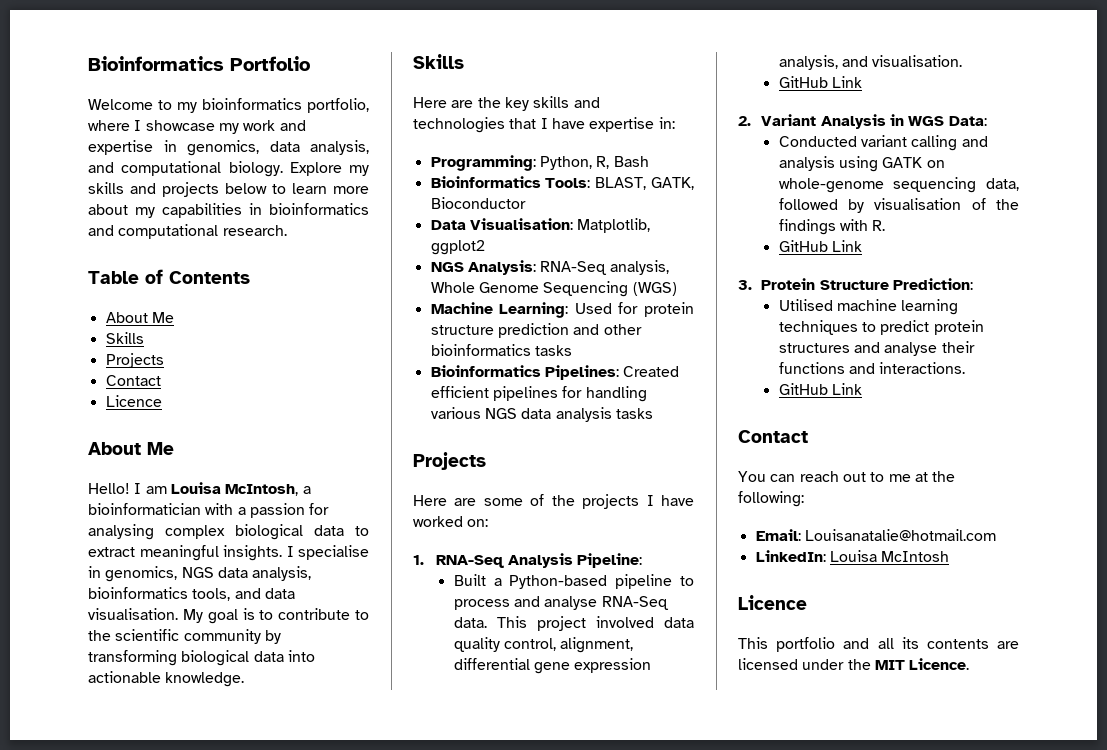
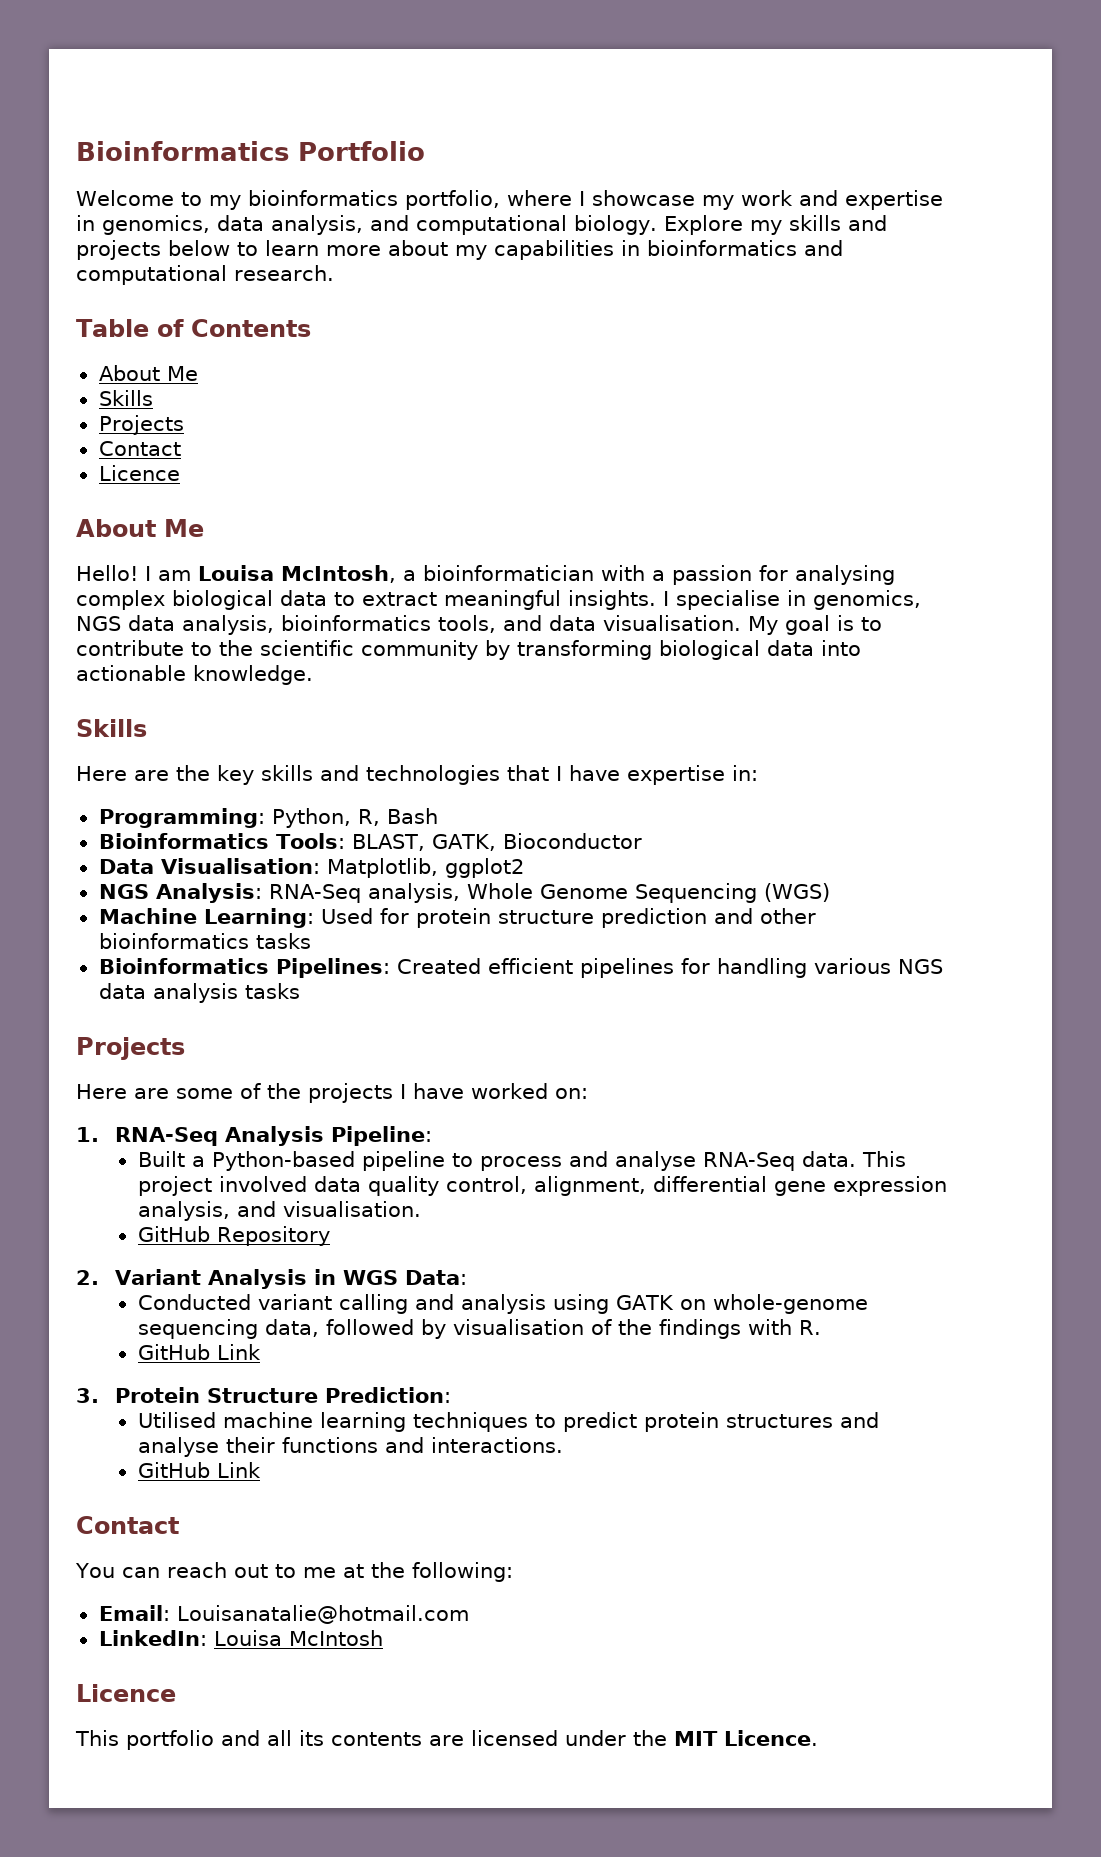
[832,76,863,88] Link -> [216,1226,330,1246] Repository

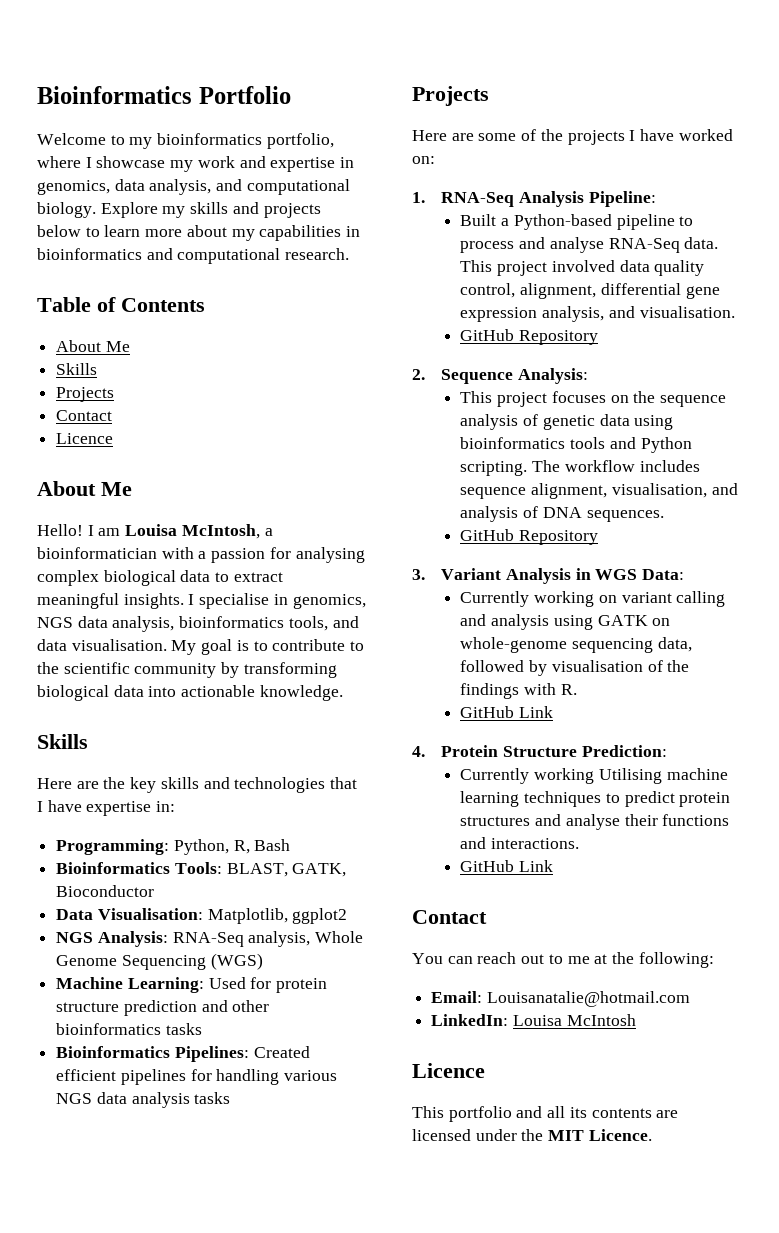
(99, 1277) none -> [441,368,588,384] [460,391,727,407] [460,414,674,430] [460,437,692,453] [460,460,700,476] [460,483,738,499] [460,506,664,522] [460,529,599,545] [412,569,425,580] Sequence Analysis: // This project focuses on the sequence analysis of genetic data using bioinformatics tools and Python scripting. The workflow includes sequence alignment, visualisation, and analysis of DNA sequences. // GitHub Repository // 3.
[137,1294,251,1310] Conducted -> [460,591,617,607] Currently working on
[76,1388,99,1403] 3. -> [412,746,425,757] 4.
[137,1412,216,1428] Utilised -> [460,768,662,784] Currently working Utilising

